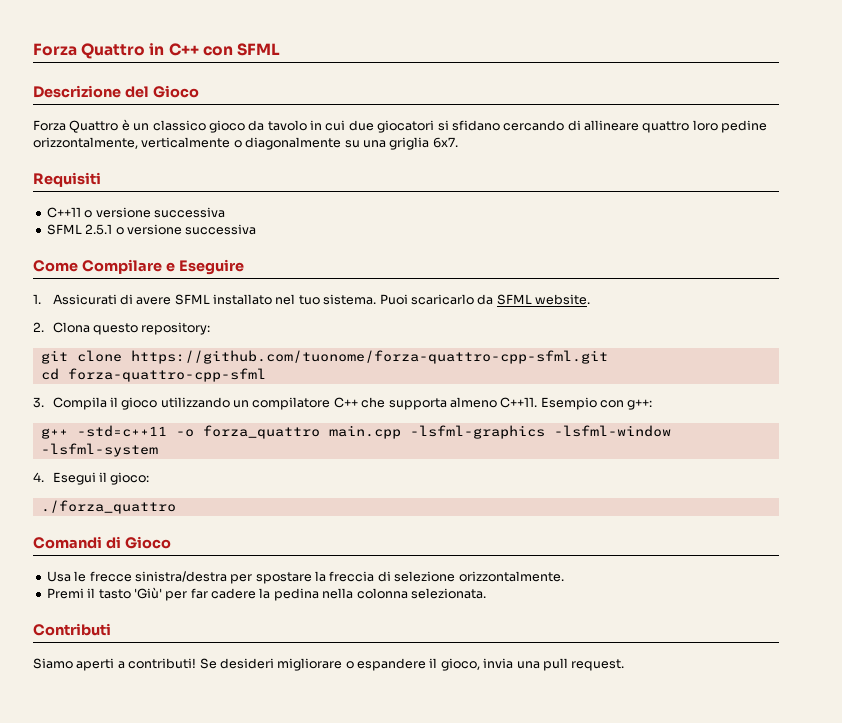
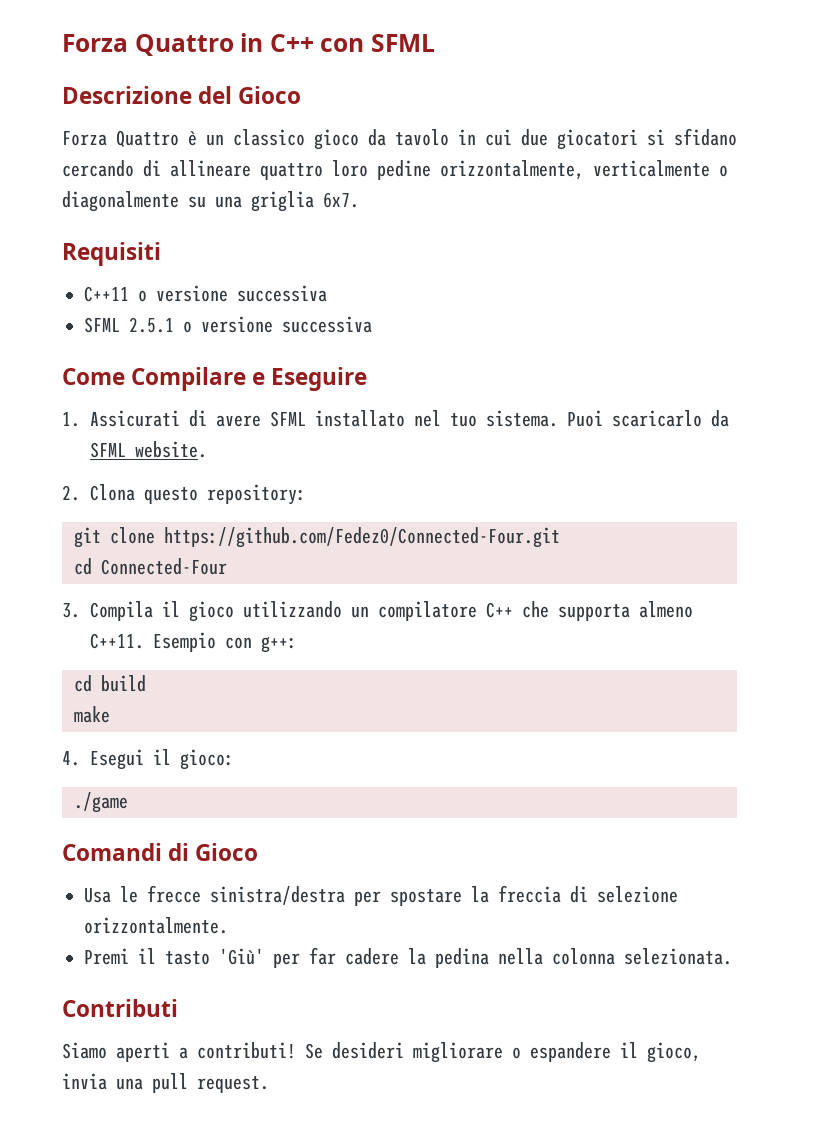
[130,350,608,364] [40,368,266,382] https://github.com/tuonome/forza-quattro-cpp-sfml.git // cd forza-quattro-cpp-sfml -> [164,527,560,548] [74,558,227,575] https://github.com/Fedez0/Connected-Four.git // cd Connected-Four
[40,425,671,439] [40,443,158,457] g++ -std=c++11 -o forza_quattro main.cpp -lsfml-graphics -lsfml-window -lsfml-system -> [74,675,146,692] [74,706,110,723] cd build // make
[40,500,176,514] ./forza_quattro -> [74,792,128,813] ./game

